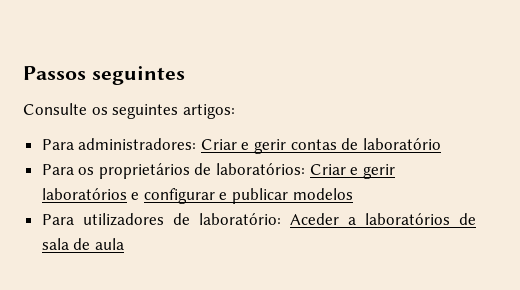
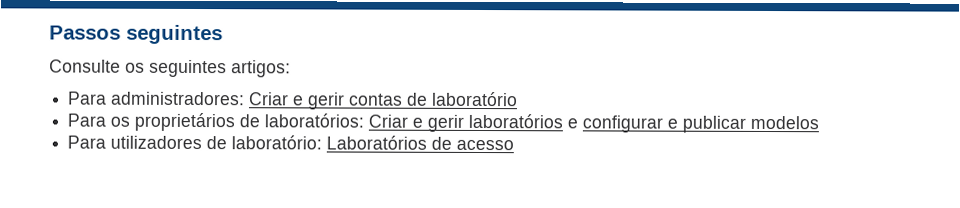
[289,213,476,225] [41,238,124,250] Aceder a laboratórios de sala de aula -> [326,135,515,151] Laboratórios de acesso

